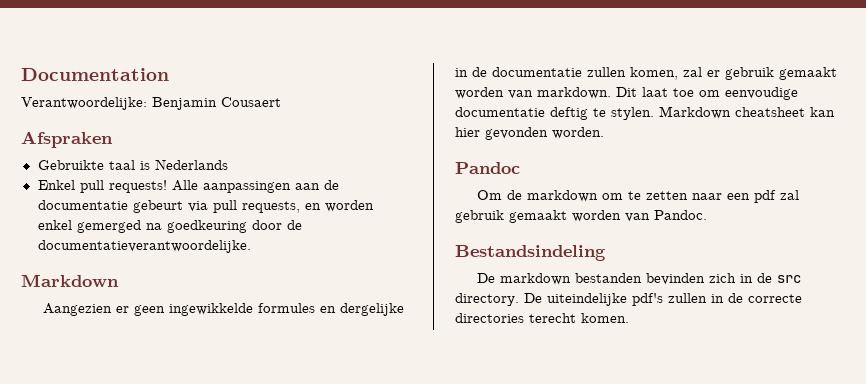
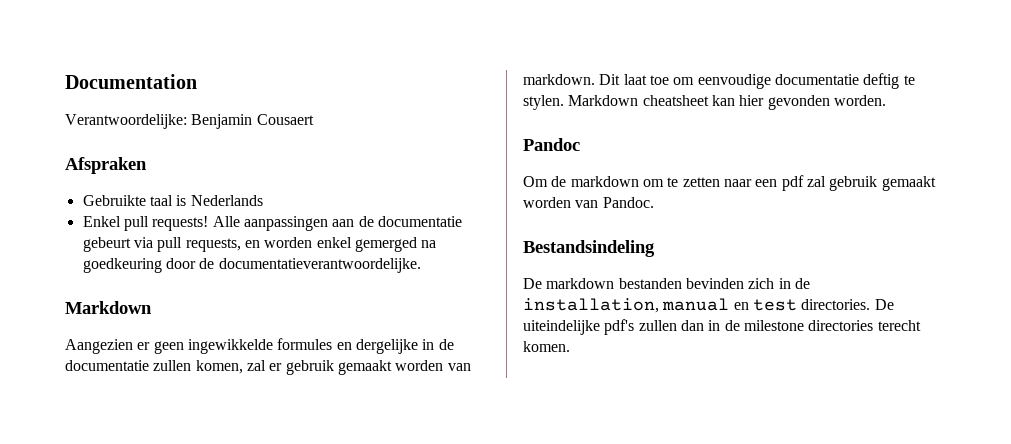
[777,275,802,283] [455,293,519,306] src directory. -> [523,298,871,313] installation, manual en test directories.
[711,293,802,303] in de correcte -> [680,320,804,331] dan in de milestone

